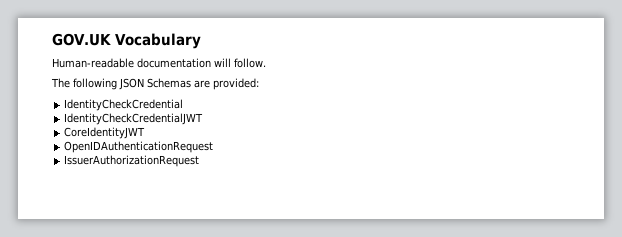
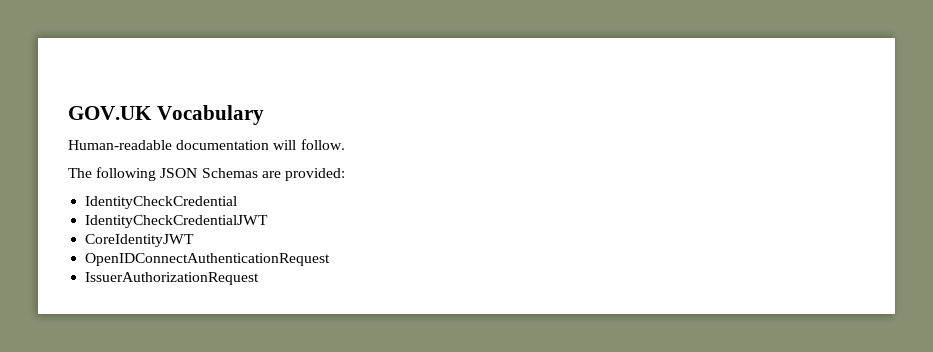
[64,141,214,153] OpenIDAuthenticationRequest -> [85,253,331,266] OpenIDConnectAuthenticationRequest

